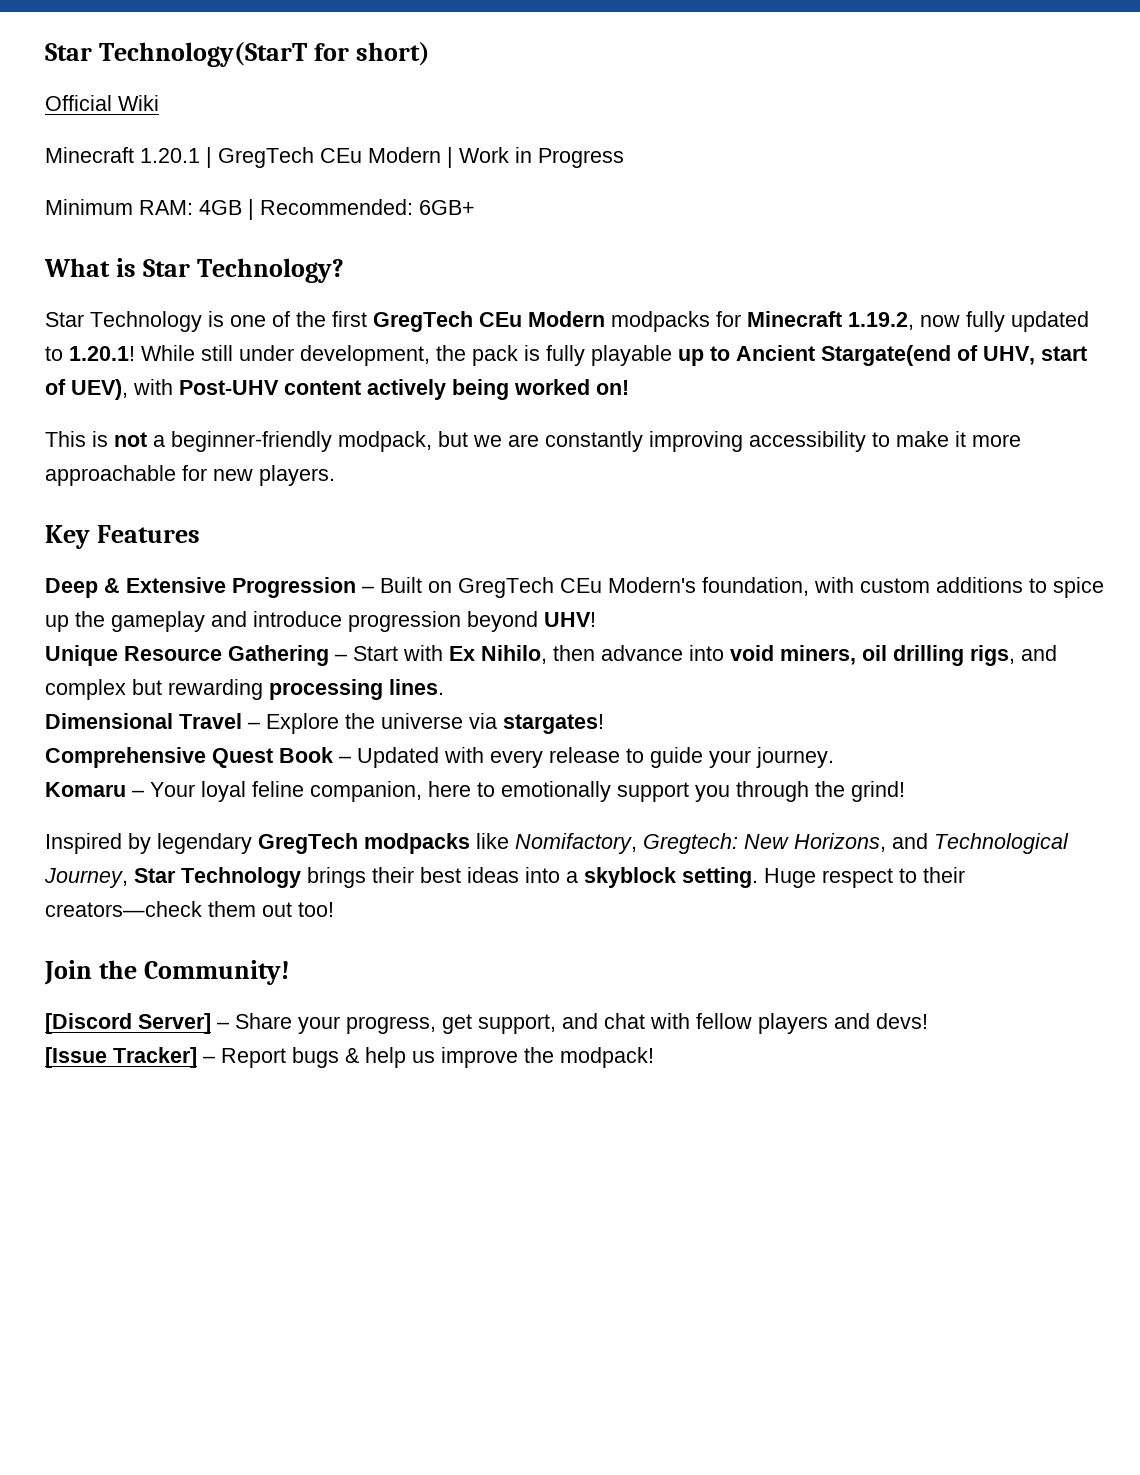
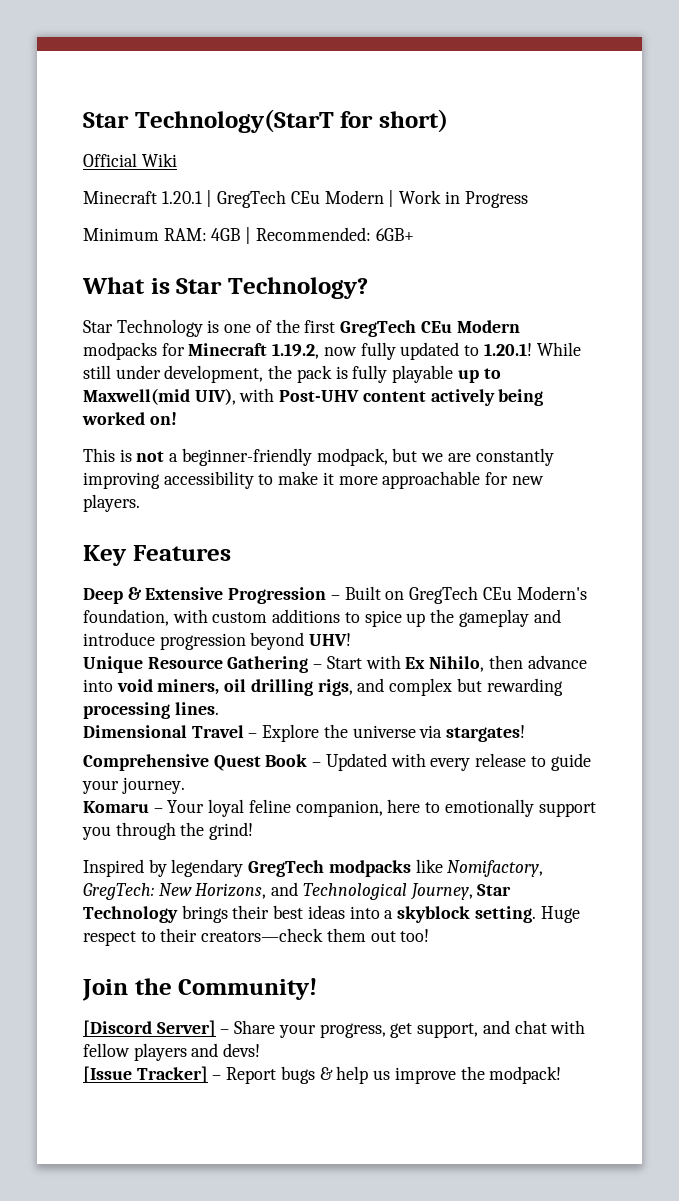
[736,345,1087,366] [45,379,128,400] Ancient Stargate(end of UHV, start of UEV), -> [83,388,236,405] Maxwell(mid UIV),
[643,833,738,854] Gregtech: -> [83,883,154,900] GregTech:

